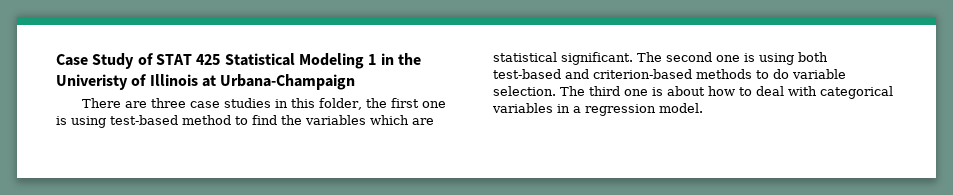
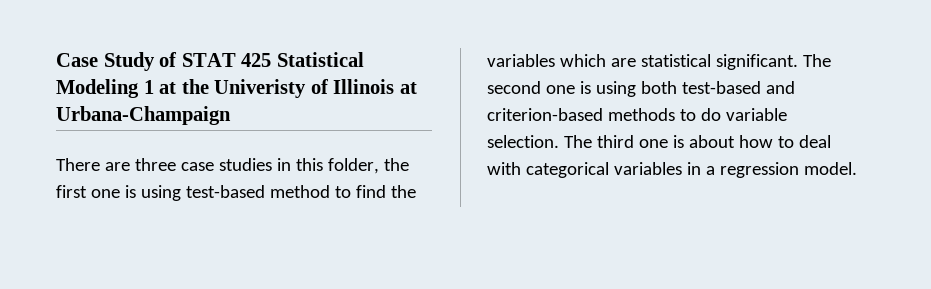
[380,53,394,65] in -> [159,82,177,94] at

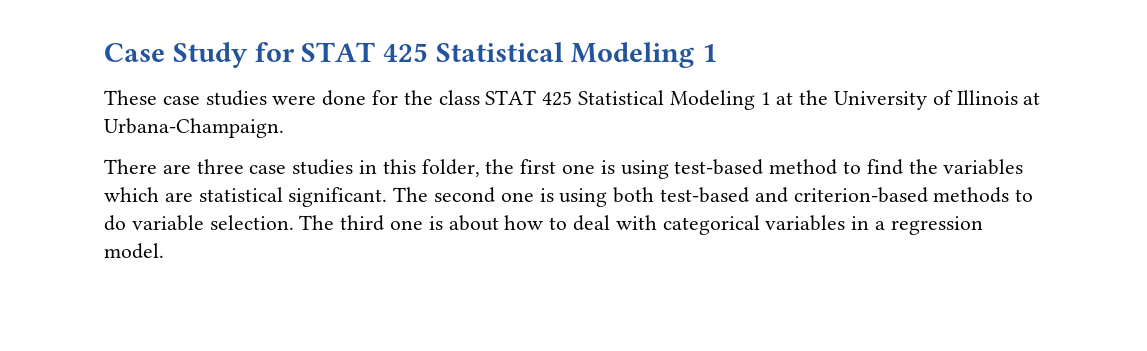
[159,52,178,67] of -> [254,42,717,68] [104,90,480,106] for STAT 425 Statistical Modeling 1 // These case studies were done for the class
[214,79,307,98] Univeristy -> [834,91,928,110] University
[56,106,231,125] Urbana-Champaign -> [104,118,284,138] Urbana-Champaign.

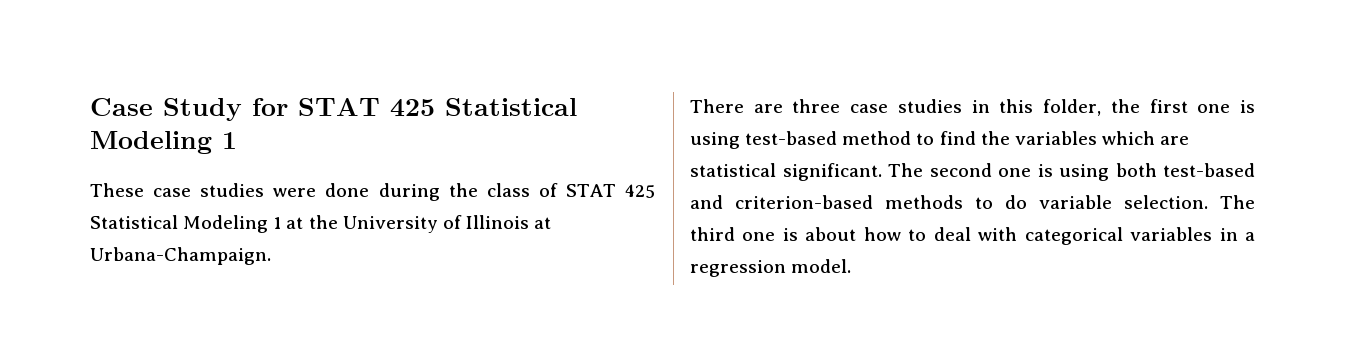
[372,90,399,105] for -> [378,183,440,201] during
(480, 97) none -> [538,183,558,197] of

